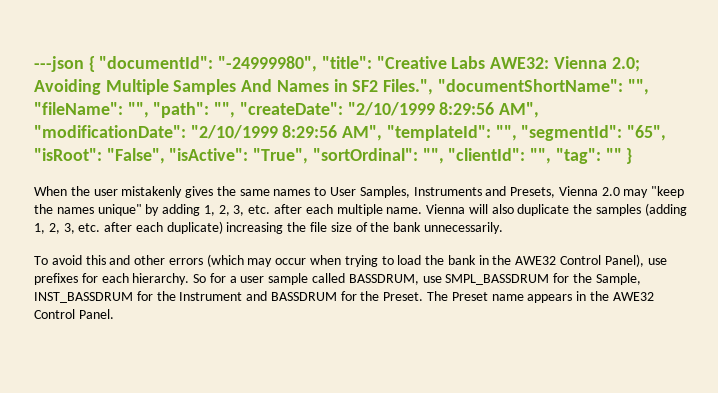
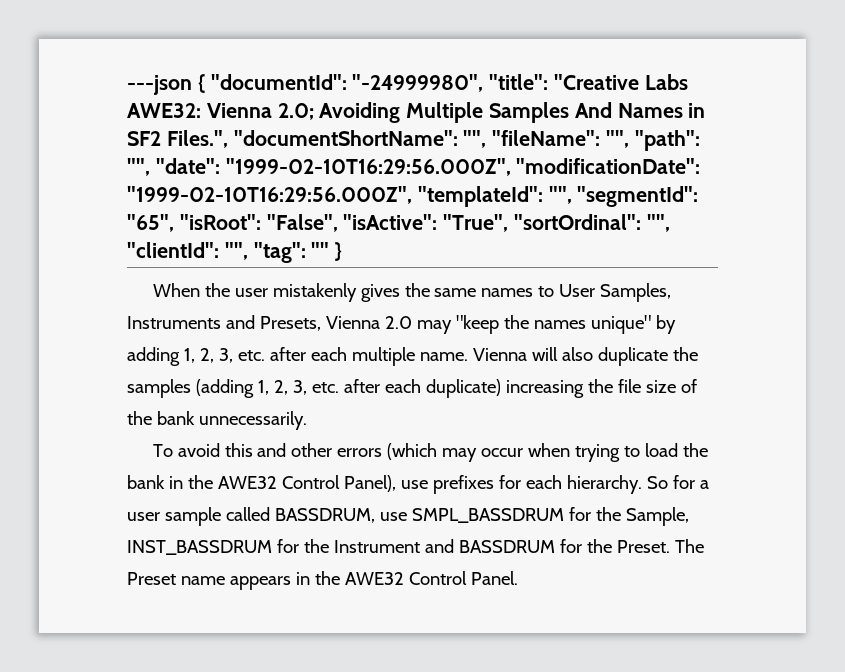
[239,102,540,118] [34,125,383,141] "createDate": "2/10/1999 8:29:56 AM", "modificationDate": "2/10/1999 8:29:56 AM", -> [155,158,701,176] [127,186,412,204] "date": "1999-02-10T16:29:56.000Z", "modificationDate": "1999-02-10T16:29:56.000Z",

